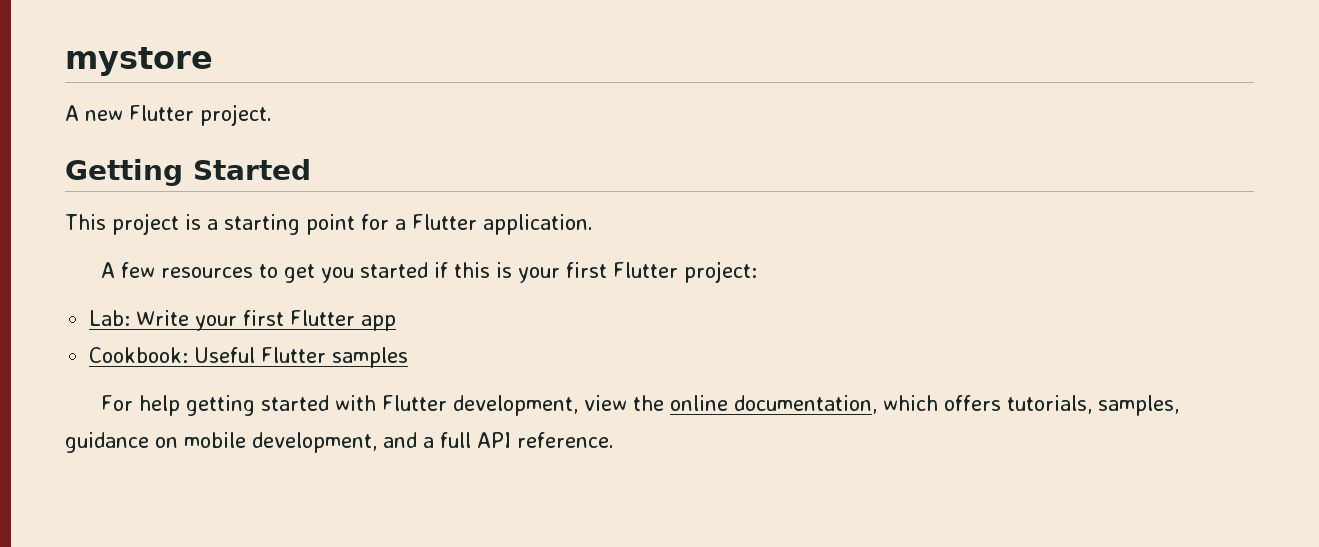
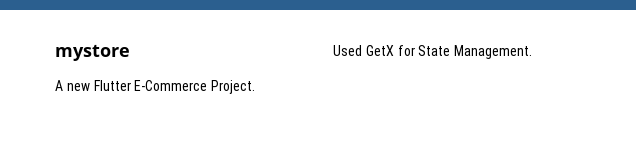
[200,104,272,126] [65,159,311,186] [65,213,593,235] [100,261,757,283] [89,310,397,331] [89,347,409,368] [100,395,1179,416] [65,432,614,453] project. // Getting Started // This project is a starting point for a Flutter application. // A few resources to get you started if this is your first Flutter project: // Lab: Write your first Flutter app // Cookbook: Useful Flutter samples // For help getting started with Flutter development, view the online documentation, which offers tutorials, samples, guidance on mobile development, and a full API reference. -> [134,80,256,94] [333,45,533,59] E-Commerce Project. // Used GetX for State Management.

